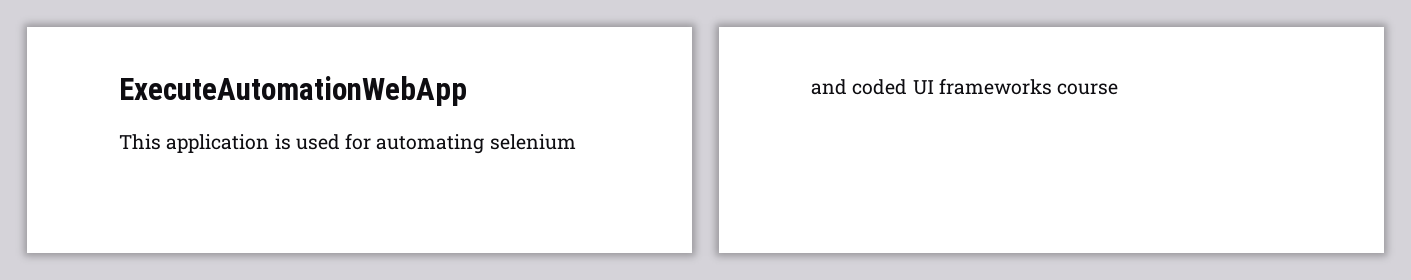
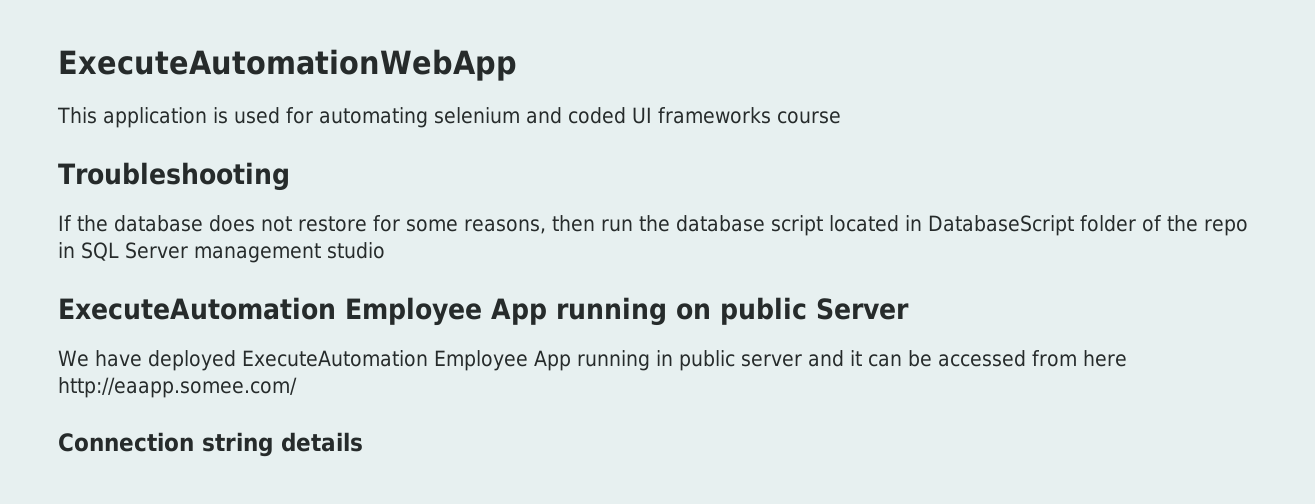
(1119, 89) none -> [58,162,290,191] [58,215,1248,236] [58,242,385,263] [58,297,909,326] [58,350,1127,371] [58,377,297,398] [58,432,363,457] // Troubleshooting // If the database does not restore for some reasons, then run the database script located in DatabaseScript folder of the repo in SQL Server management studio // ExecuteAutomation Employee App running on public Server // We have deployed ExecuteAutomation Employee App running in public server and it can be accessed from here http://eaapp.somee.com/ // Connection string details

